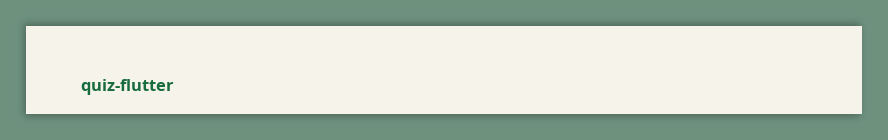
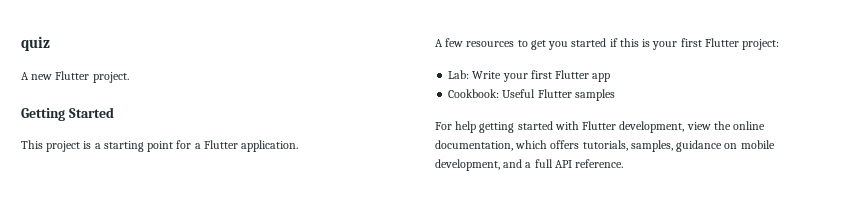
[81,79,174,95] quiz-flutter -> [21,36,50,51] [21,71,129,83] [21,107,114,121] [21,140,299,152] [435,38,780,50] [448,70,611,82] [448,89,615,101] [435,121,766,133] [435,140,775,152] [435,159,624,171] quiz // A new Flutter project. // Getting Started // This project is a starting point for a Flutter application. // A few resources to get you started if this is your first Flutter project: // Lab: Write your first Flutter app // Cookbook: Useful Flutter samples // For help getting started with Flutter development, view the online documentation, which offers tutorials, samples, guidance on mobile development, and a full API reference.

